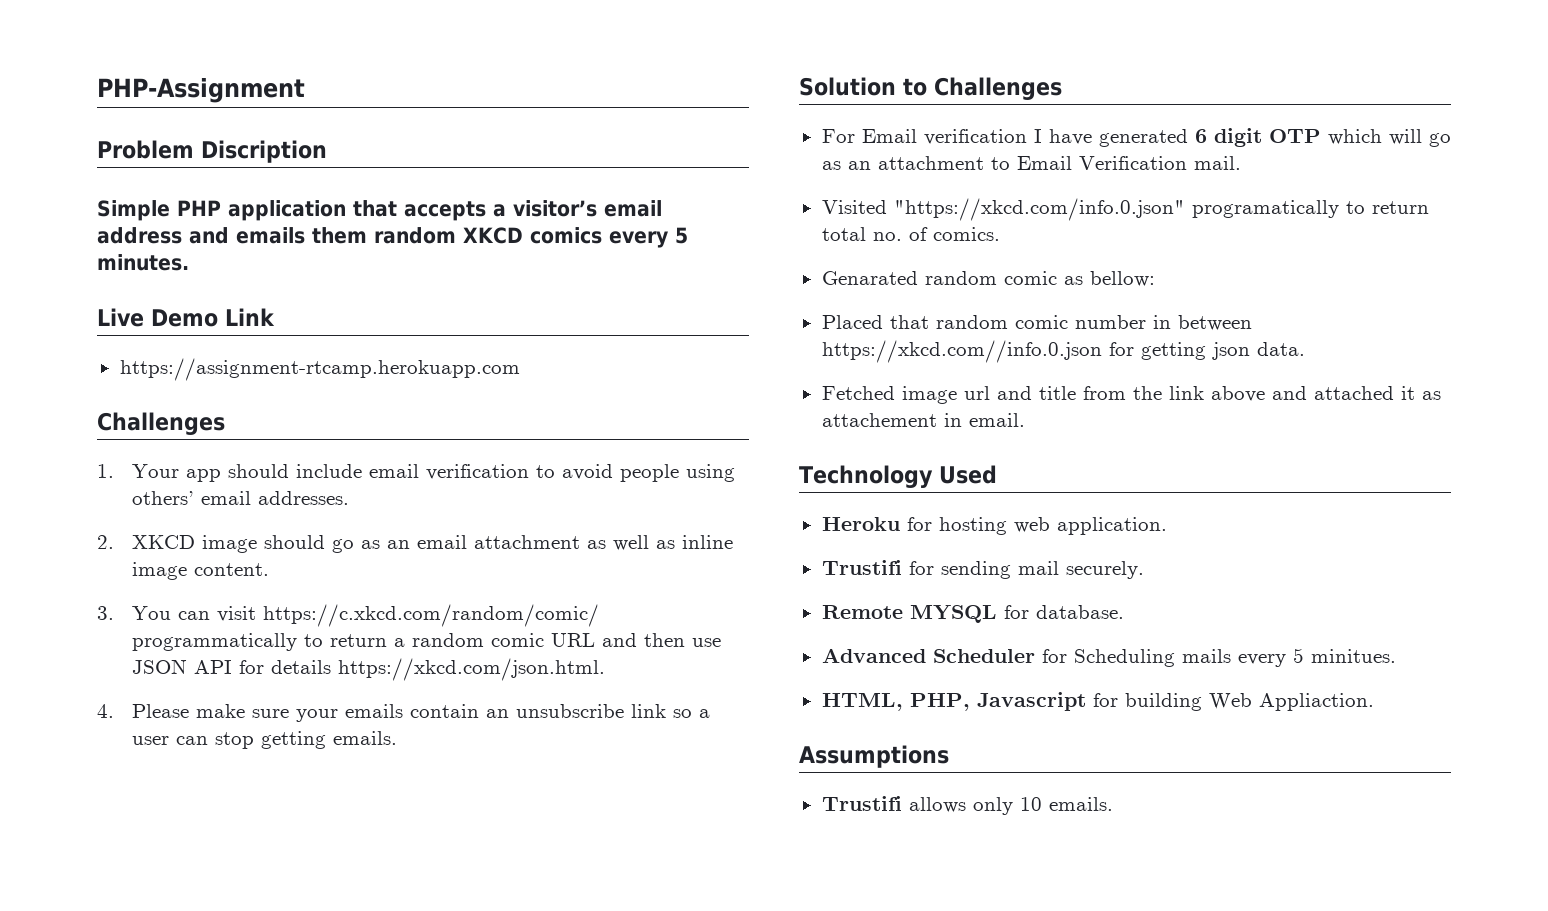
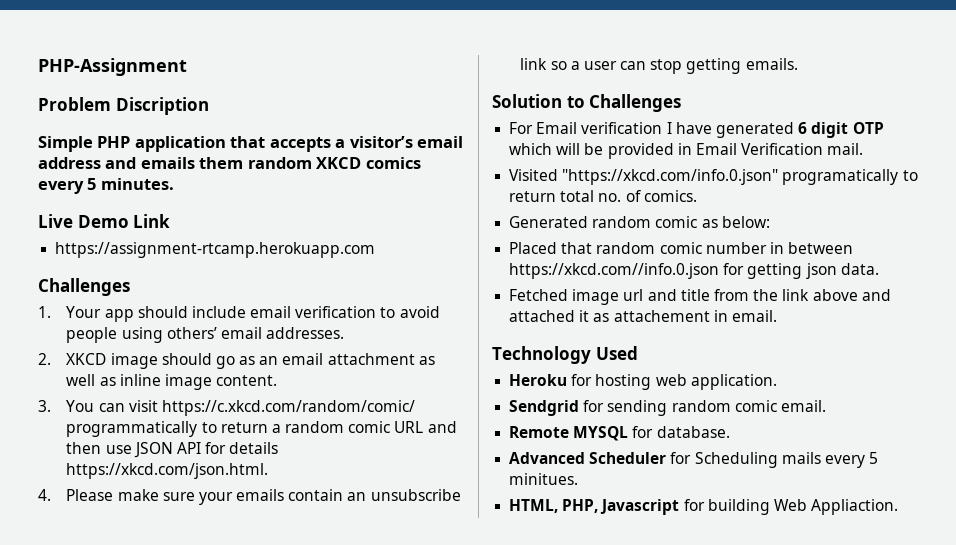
[1428,133,1451,147] [821,156,1010,170] go as an attachment to -> [584,143,692,159] be provided in
[821,271,918,285] Genarated -> [509,216,589,228] Generated
[1089,271,1155,287] bellow: -> [721,216,770,228] below:
[821,560,902,575] Trustifi -> [509,400,580,416] Sendgrid
[1017,561,1144,579] mail securely. -> [671,400,826,412] random comic email.
[799,745,949,768] [821,796,1113,815] // Assumptions // Trustifi allows only 10 emails. -> (899, 507) none

